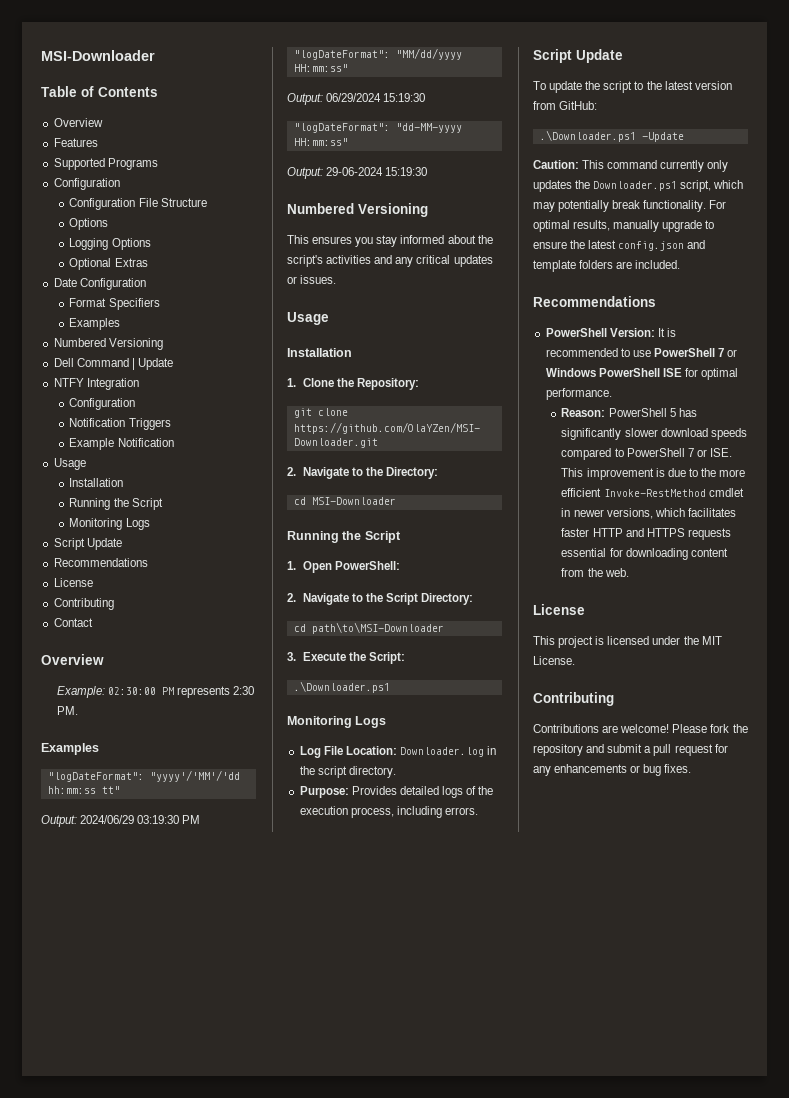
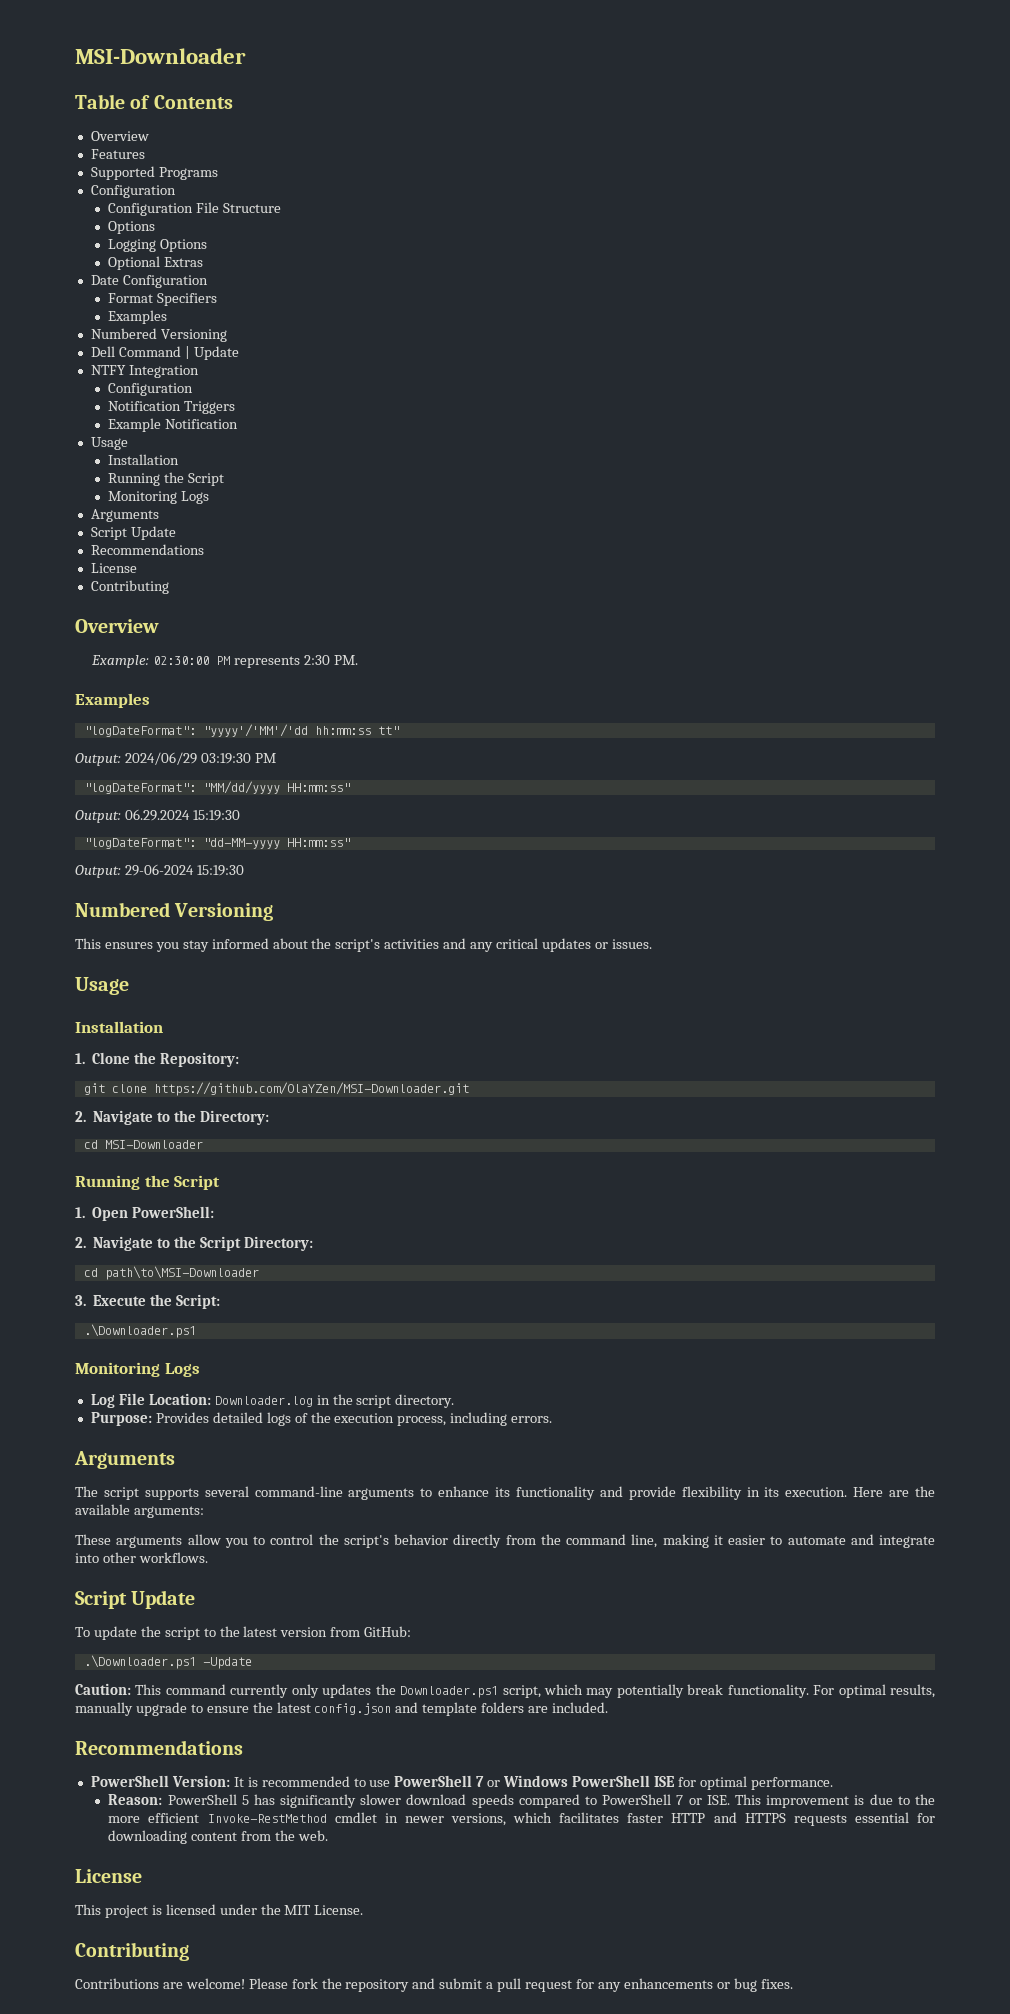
(150, 524) none -> [90,509,159,522] // Arguments
[53,618,93,627] // Contact -> (169, 587) none
[326,93,382,102] 06/29/2024 -> [124,809,190,821] 06.29.2024
(478, 811) none -> [74,1451,175,1469] [75,1486,936,1500] [75,1504,204,1518] [75,1534,935,1548] [75,1552,208,1563] // Arguments // The script supports several command-line arguments to enhance its functionality and provide flexibility in its execution. Here are the available arguments: // These arguments allow you to control the script's behavior directly from the command line, making it easier to automate and integrate into other workflows.

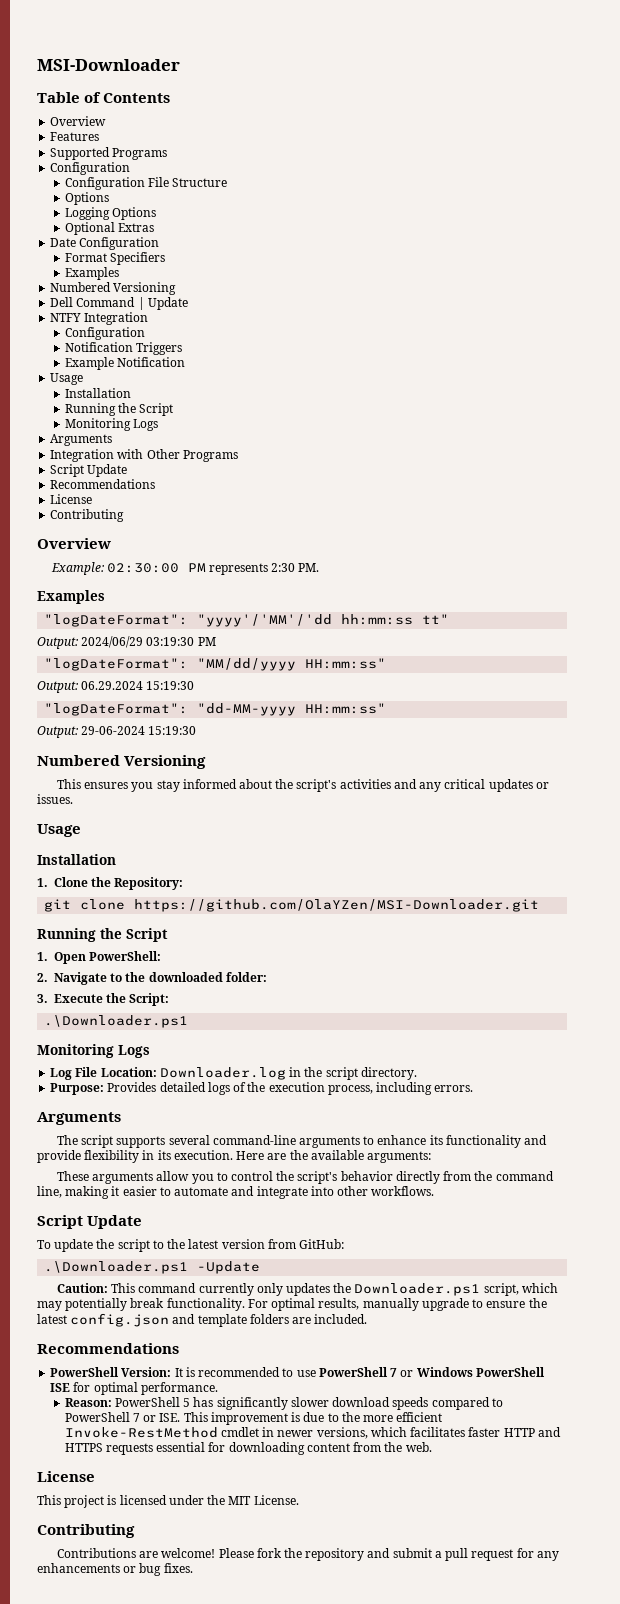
(159, 515) none -> [50,449,238,462] // Integration with Other Programs
[75,1110,269,1125] [83,1140,203,1149] // 2. Navigate to the Directory: // cd MSI-Downloader -> (540, 905) none
[199,1236,313,1251] [83,1266,259,1280] Script Directory: // cd path\to\MSI-Downloader -> [148,972,267,982] downloaded folder:

